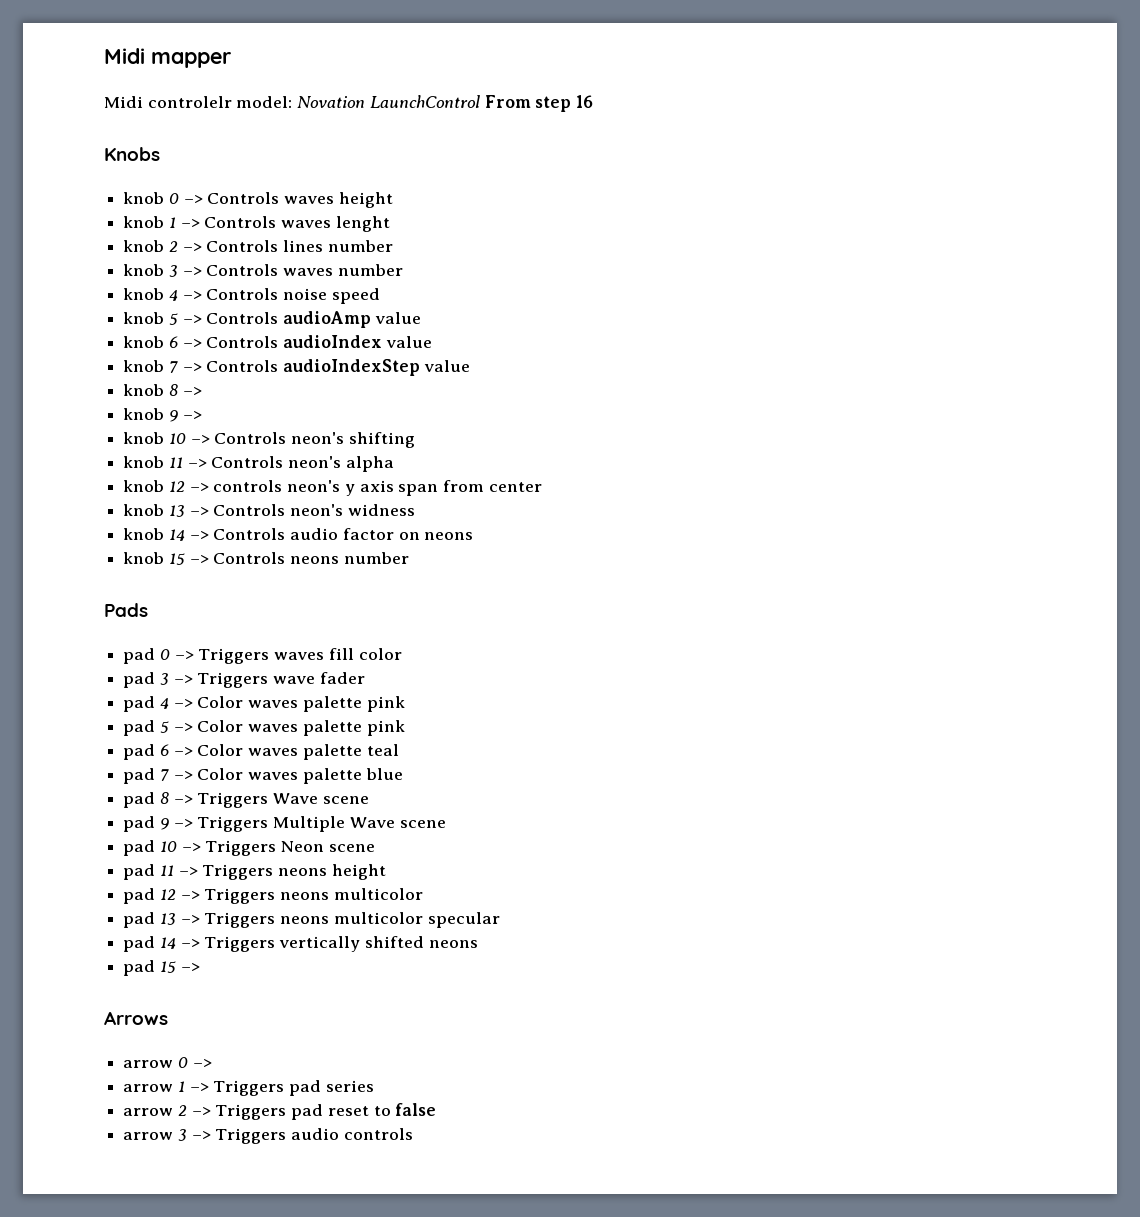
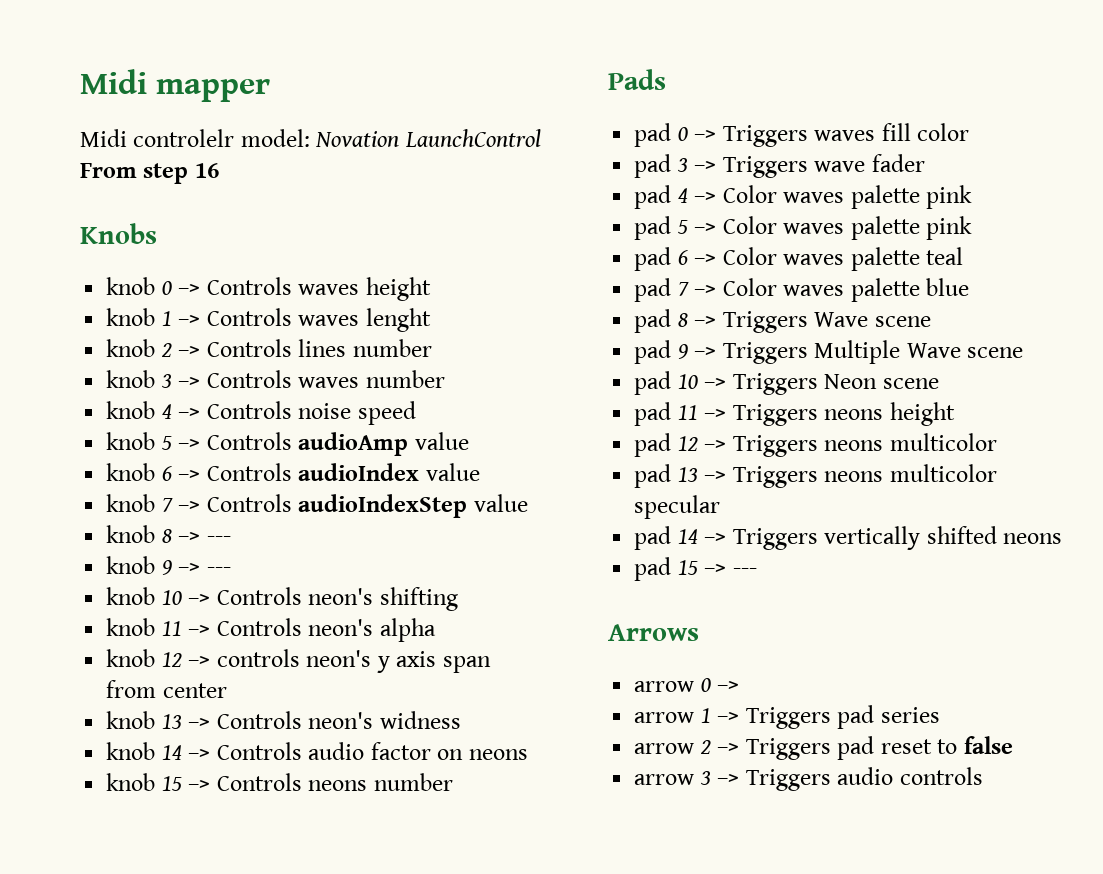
(202, 391) none -> [206,536,231,543] ---
(202, 415) none -> [206,567,231,574] ---
(200, 967) none -> [732,568,757,575] ---

